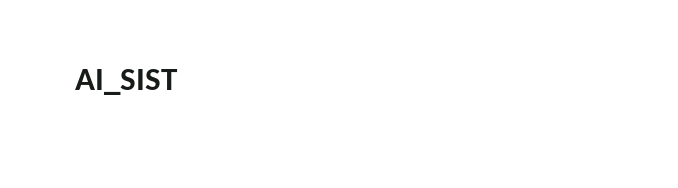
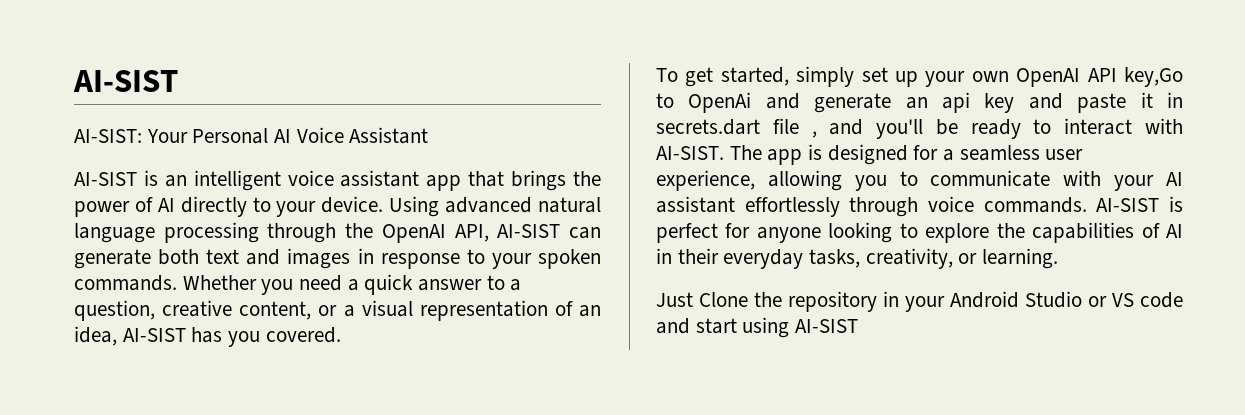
[75,69,178,95] AI_SIST -> [73,70,178,92] [74,127,429,144] [74,170,602,191] [74,196,601,217] [74,222,601,243] [74,248,601,269] [74,274,522,295] [74,300,601,321] [74,326,341,347] [656,66,1183,87] [656,92,1183,113] [656,118,1183,139] [656,144,1084,165] [656,170,1183,191] [656,196,1183,217] [656,222,1183,243] [656,248,1059,269] [656,291,1183,312] [656,317,859,338] AI-SIST // AI-SIST: Your Personal AI Voice Assistant // AI-SIST is an intelligent voice assistant app that brings the power of AI directly to your device. Using advanced natural language processing through the OpenAI API, AI-SIST can generate both text and images in response to your spoken commands. Whether you need a quick answer to a question, creative content, or a visual representation of an idea, AI-SIST has you covered. // To get started, simply set up your own OpenAI API key,Go to OpenAi and generate an api key and paste it in secrets.dart file , and you'll be ready to interact with AI-SIST. The app is designed for a seamless user experience, allowing you to communicate with your AI assistant effortlessly through voice commands. AI-SIST is perfect for anyone looking to explore the capabilities of AI in their everyday tasks, creativity, or learning. // Just Clone the repository in your Android Studio or VS code and start using AI-SIST

